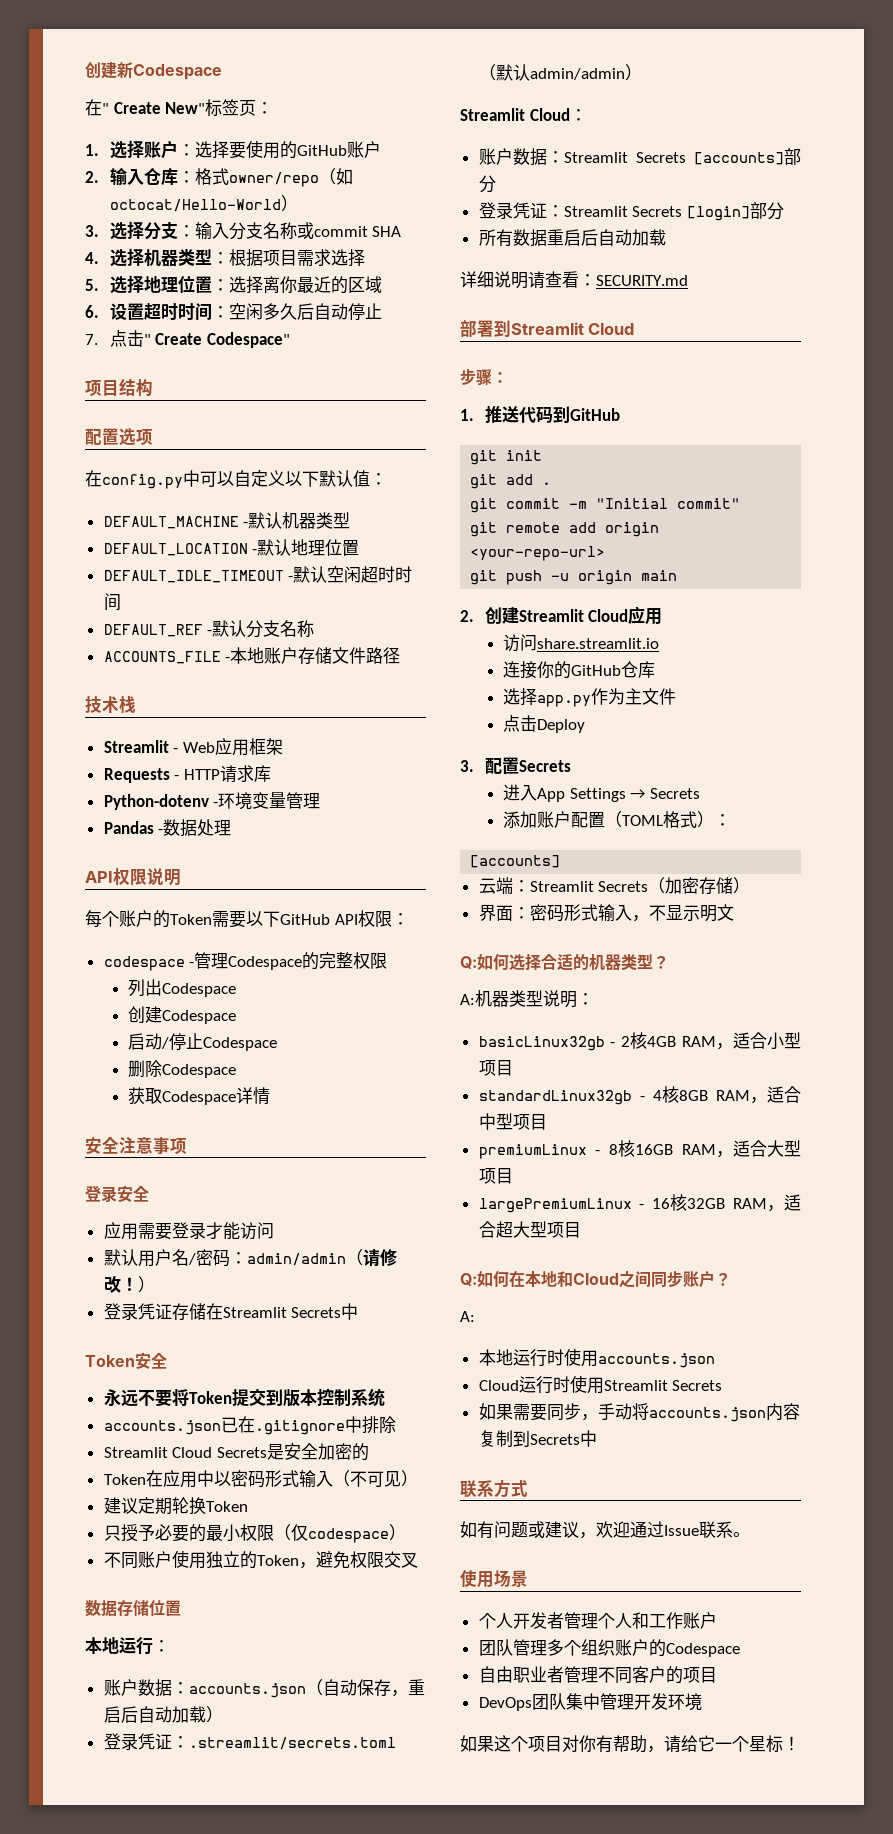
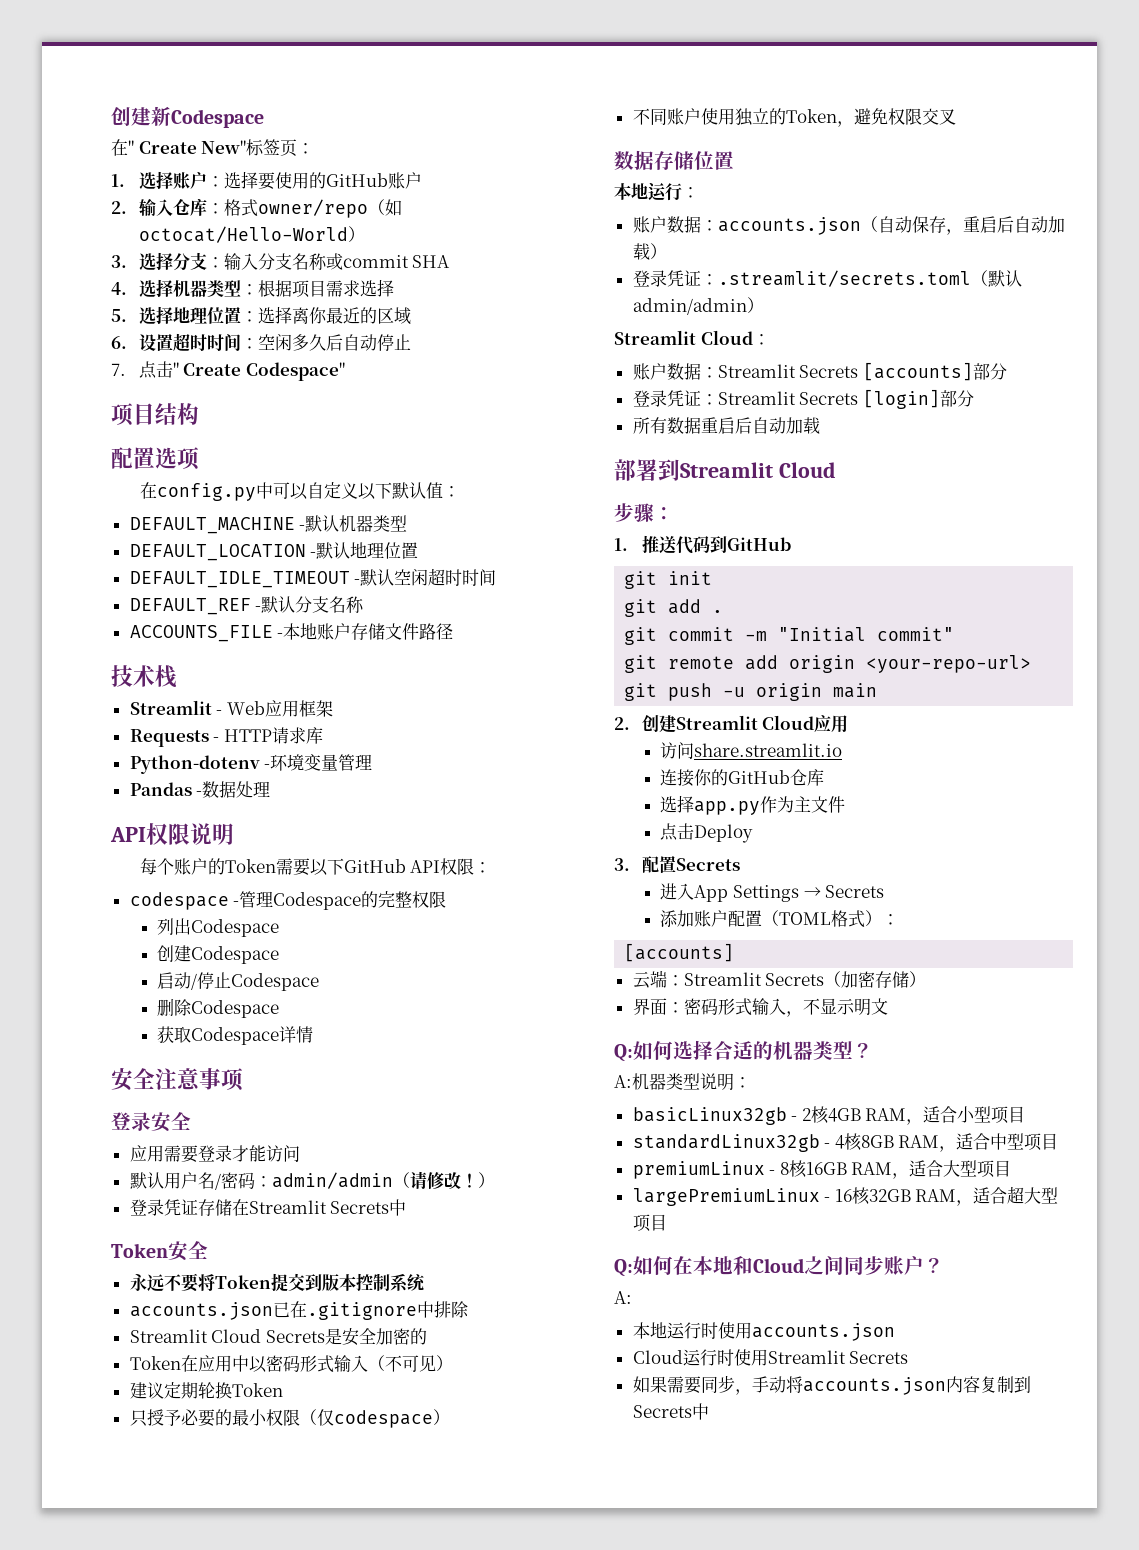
[460,271,688,289] // 详细说明请查看：SECURITY.md -> (820, 425) none
[460,1479,528,1498] [460,1521,750,1539] [460,1570,528,1588] [478,1612,717,1629] [478,1639,740,1657] [478,1666,717,1684] [478,1693,702,1711] [460,1735,800,1753] // 联系方式 // 如有问题或建议，欢迎通过Issue联系。 // 使用场景 // 个人开发者管理个人和工作账户 // 团队管理多个组织账户的Codespace // 自由职业者管理不同客户的项目 // DevOps团队集中管理开发环境 // 如果这个项目对你有帮助，请给它一个星标！ -> (709, 1411) none

